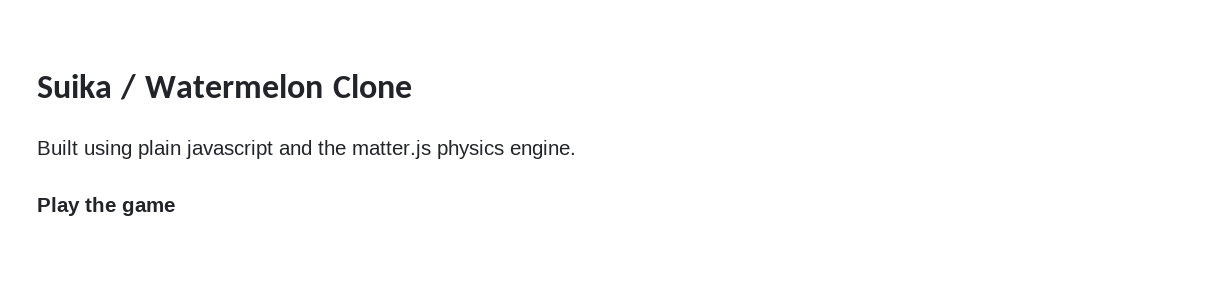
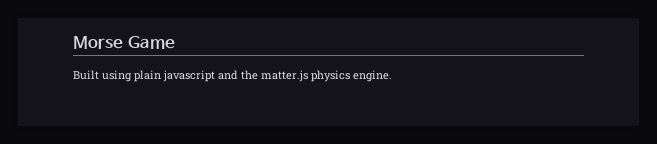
[37,74,412,100] Suika / Watermelon Clone -> [73,36,175,49] Morse Game
[37,197,175,216] // Play the game -> (392, 76) none

